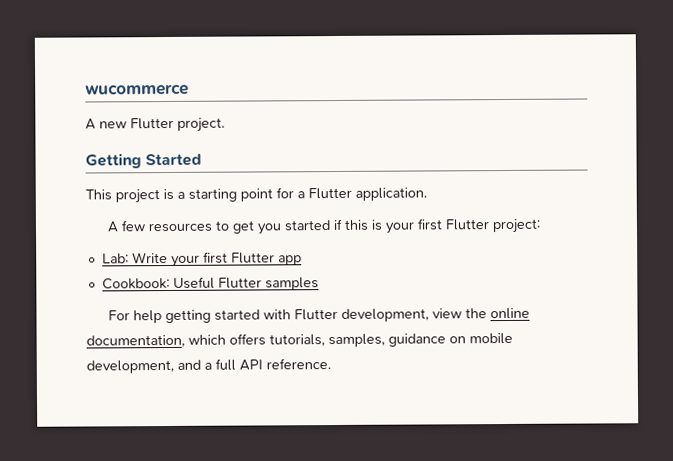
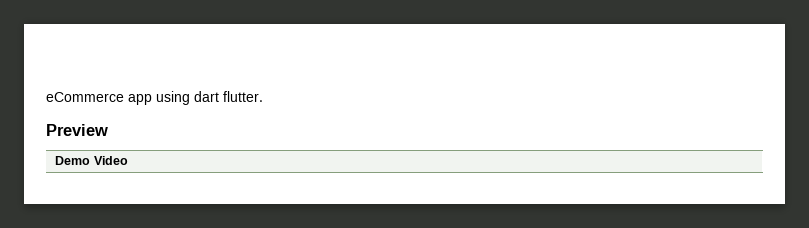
[85,83,189,96] [85,117,225,132] [85,153,203,169] [85,187,427,204] [106,218,541,235] [101,251,302,267] [101,276,319,291] [107,307,530,324] [86,332,513,348] [86,358,331,374] wucommerce // A new Flutter project. // Getting Started // This project is a starting point for a Flutter application. // A few resources to get you started if this is your first Flutter project: // Lab: Write your first Flutter app // Cookbook: Useful Flutter samples // For help getting started with Flutter development, view the online documentation, which offers tutorials, samples, guidance on mobile development, and a full API reference. -> [46,91,263,105] [46,124,108,136] [55,156,128,165] eCommerce app using dart flutter. // Preview // Demo Video

